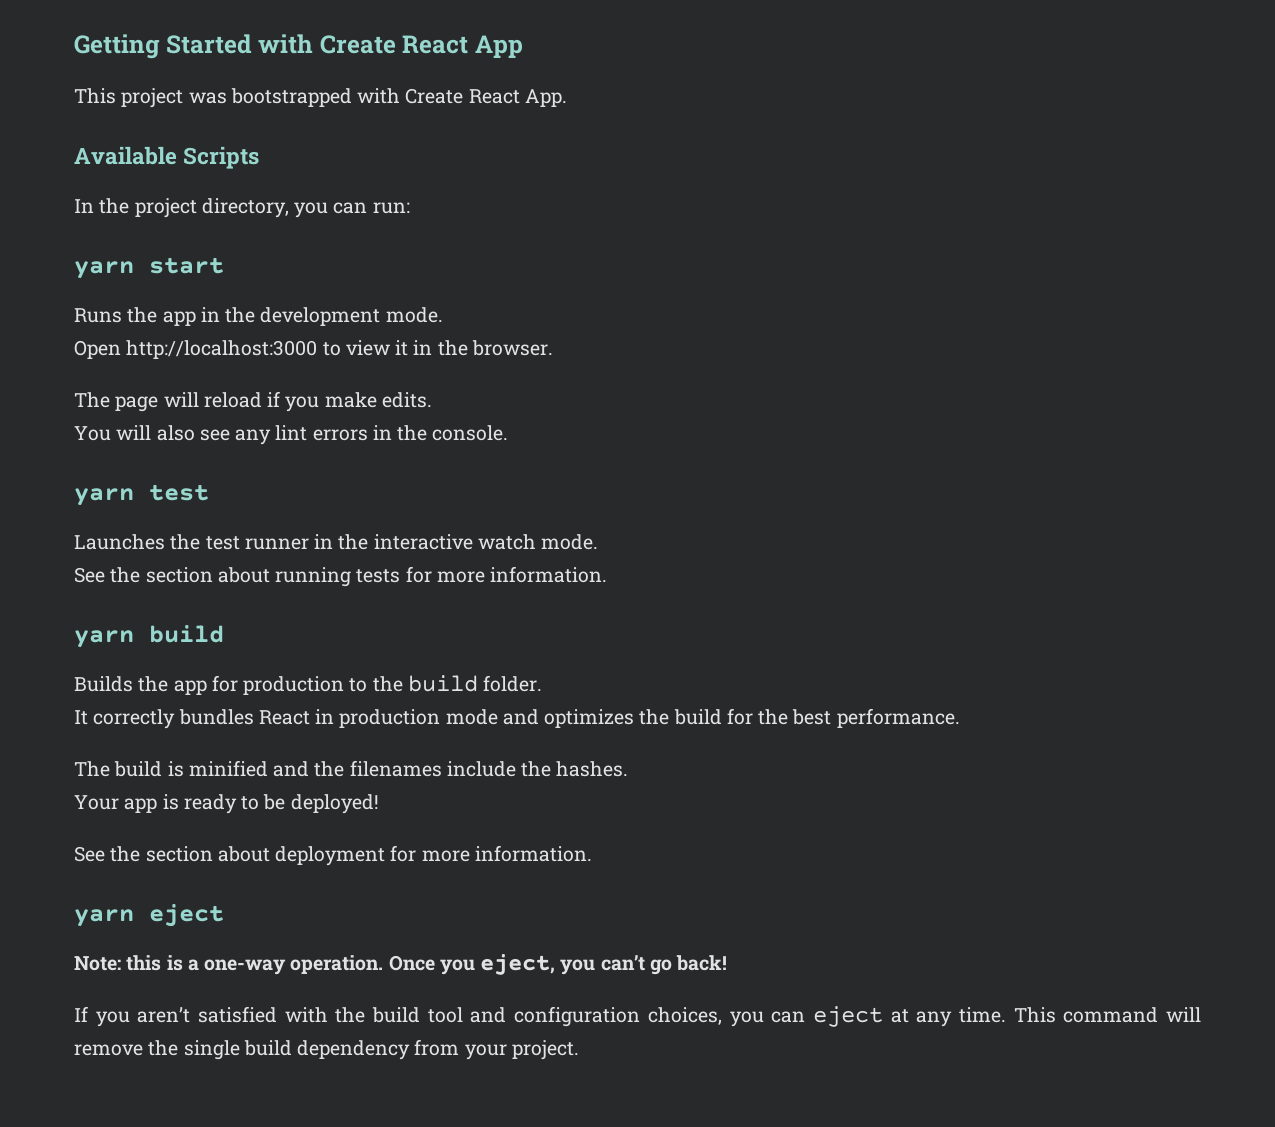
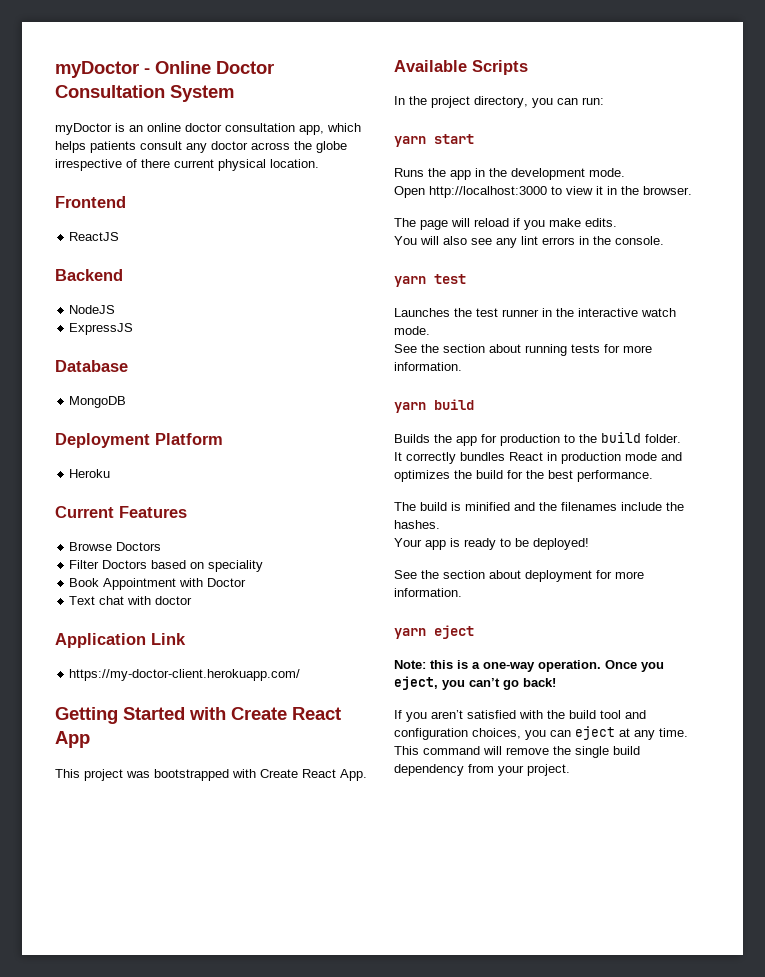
(74, 46) none -> [55,61,274,78] [55,85,234,102] [55,123,361,135] [55,141,347,153] [55,159,319,171] [55,196,126,208] [69,232,120,241] [55,269,123,281] [69,305,116,314] [69,323,134,335] [55,360,128,372] [69,396,127,408] [55,433,223,448] [69,469,111,478] [55,506,187,518] [69,542,162,551] [69,560,264,572] [69,578,247,590] [69,596,193,605] [55,633,186,648] [69,669,301,681] myDoctor - Online Doctor Consultation System // myDoctor is an online doctor consultation app, which helps patients consult any doctor across the globe irrespective of there current physical location. // Frontend // ReactJS // Backend // NodeJS // ExpressJS // Database // MongoDB // Deployment Platform // Heroku // Current Features // Browse Doctors // Filter Doctors based on speciality // Book Appointment with Doctor // Text chat with doctor // Application Link // https://my-doctor-client.herokuapp.com/ //

